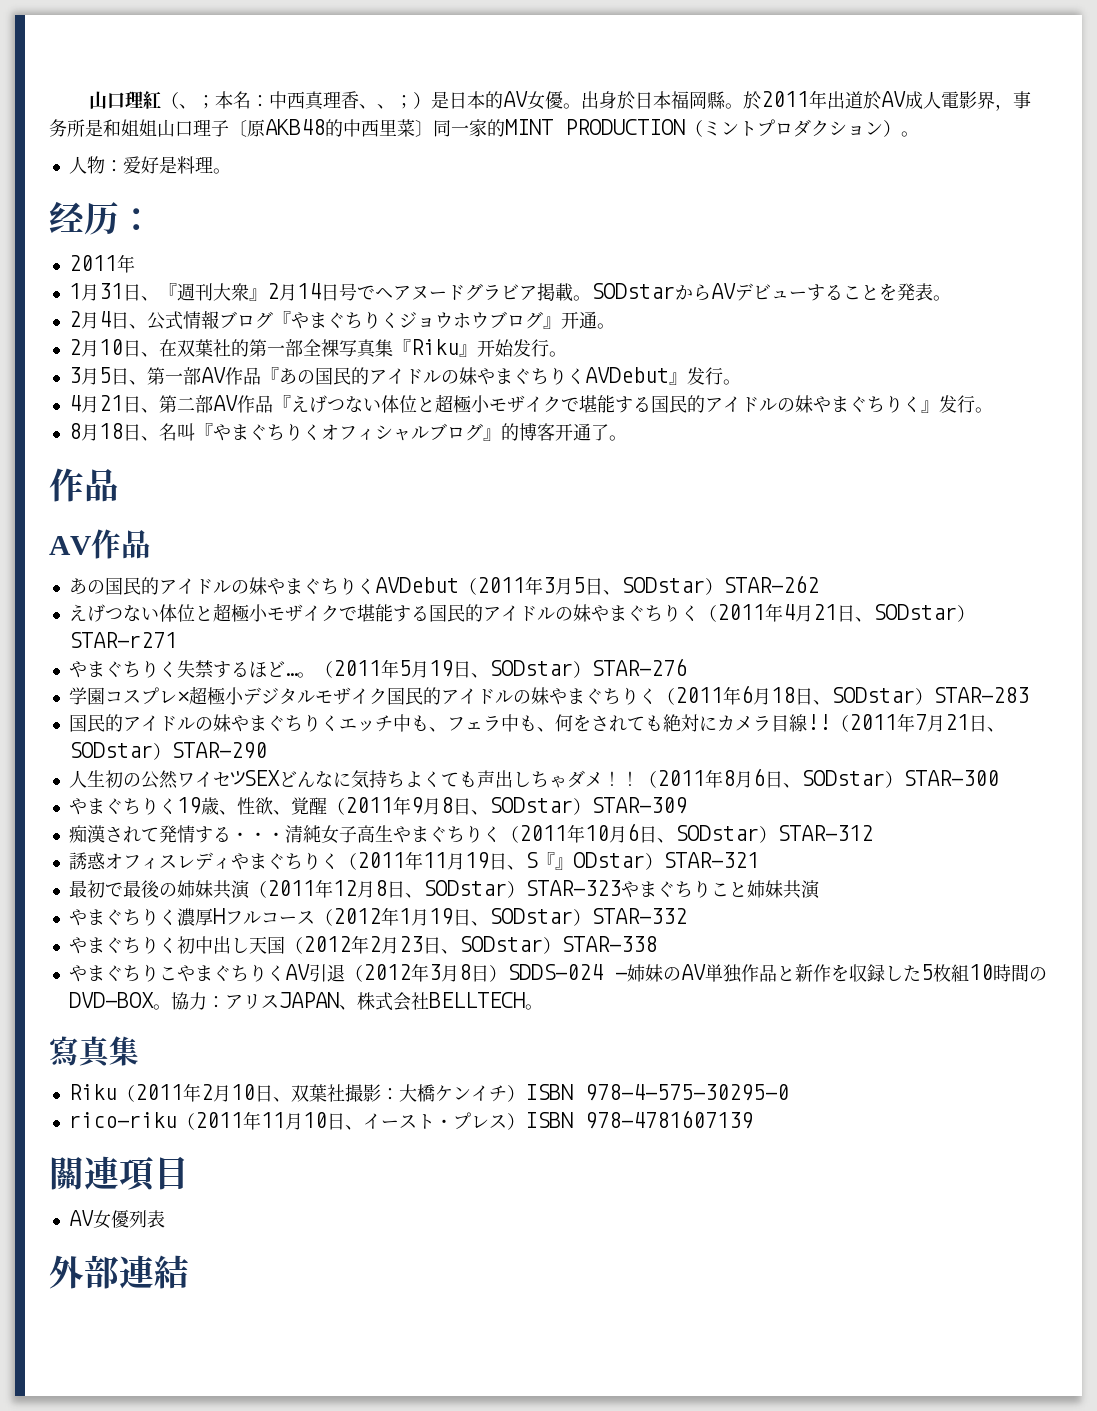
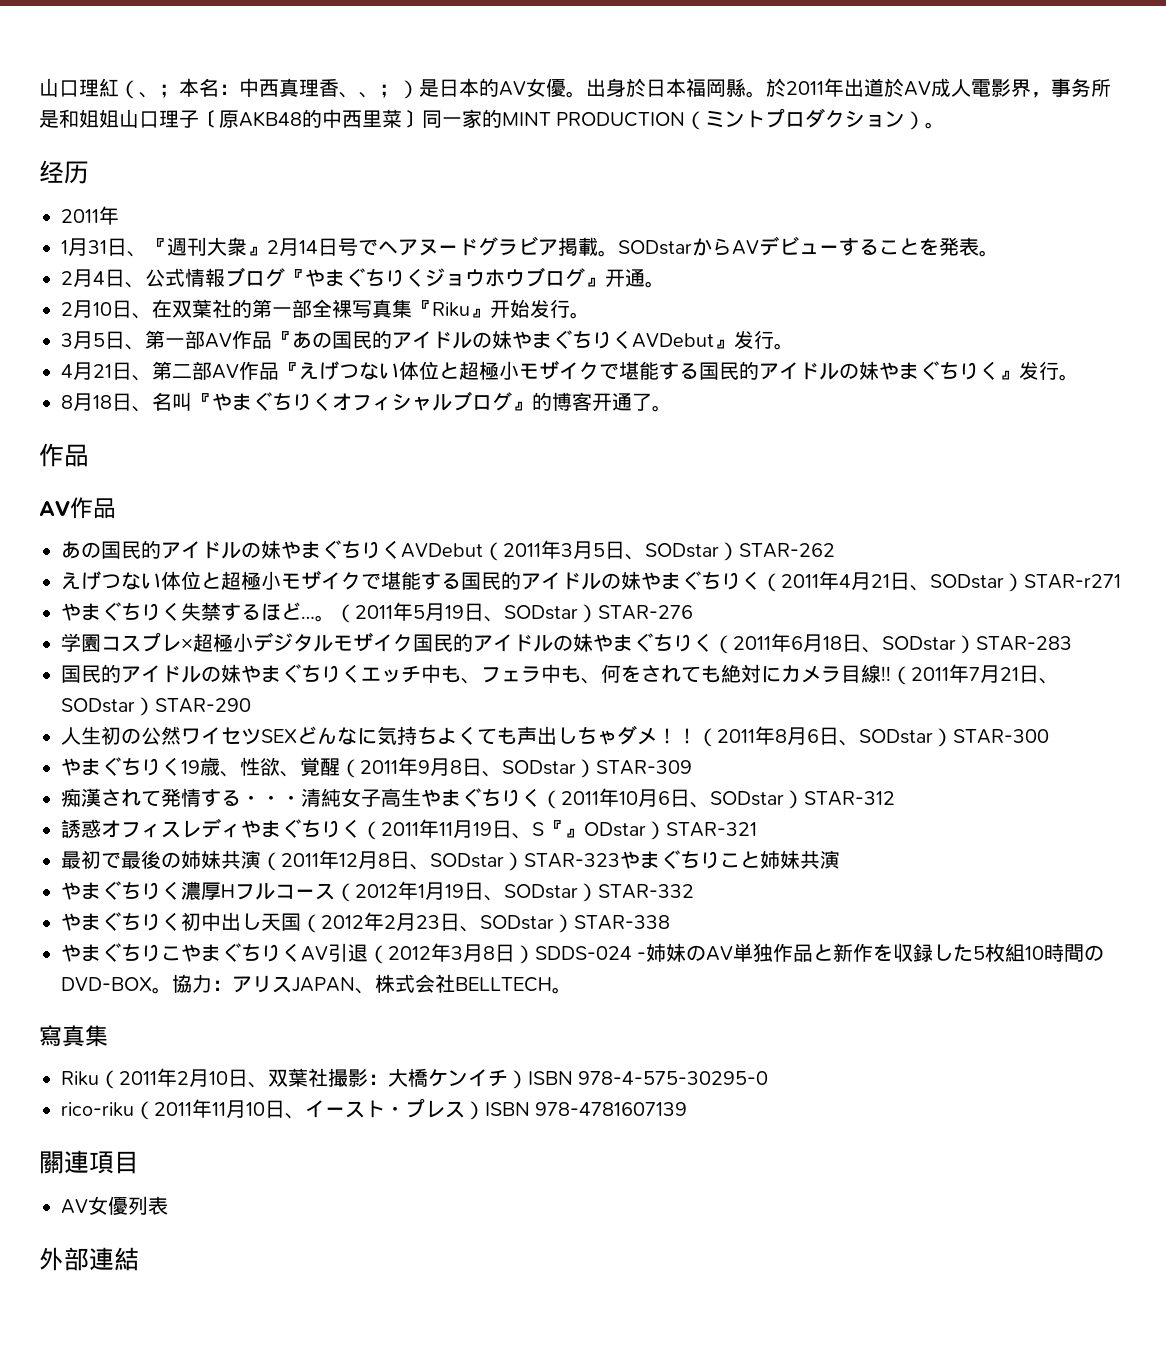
[68,156,231,174] // 人物：爱好是料理。 -> (946, 125) none
[119,208,154,231] ： -> (89, 172) none

